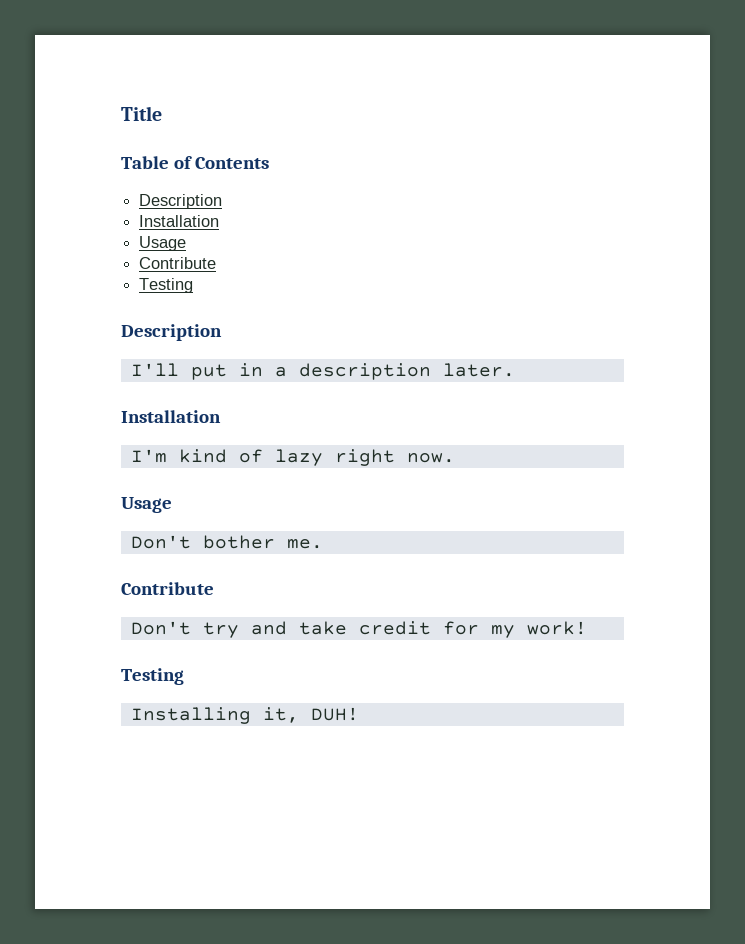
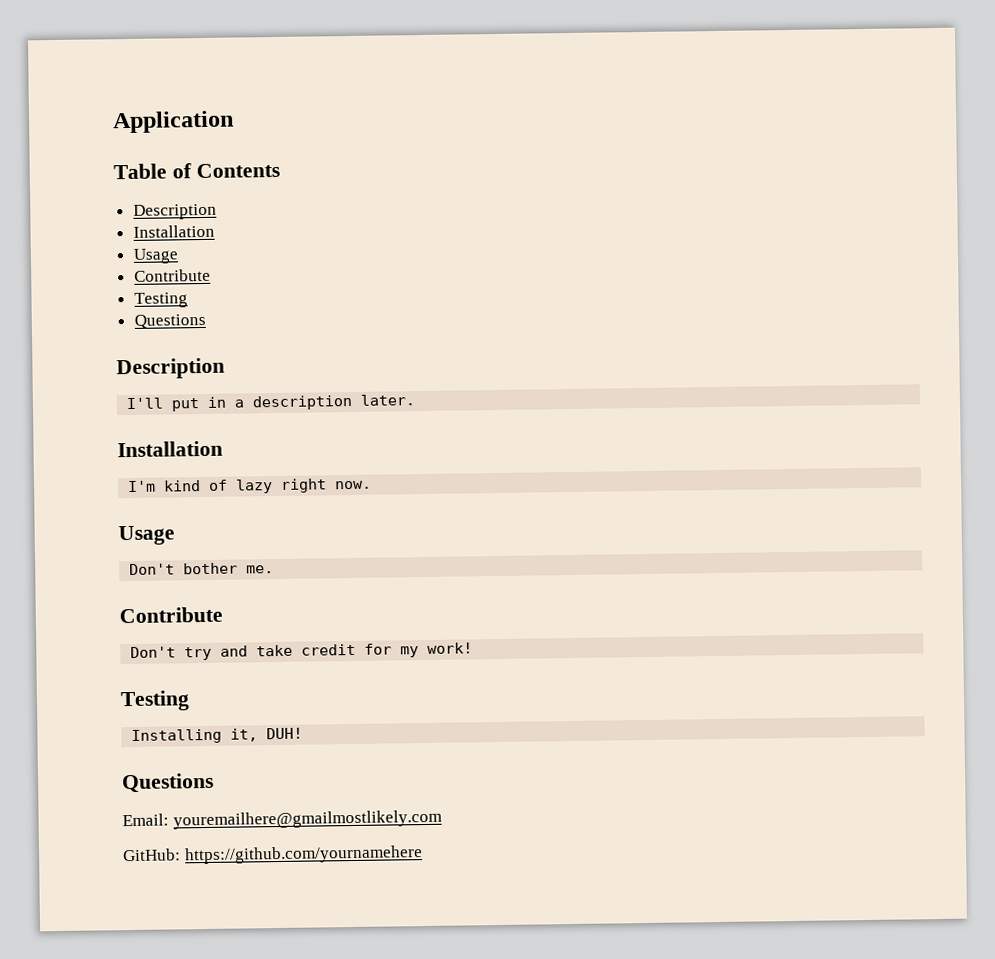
[121,106,162,121] Title -> [112,110,234,134] Application
(194, 285) none -> [133,313,206,329] // Questions
(359, 714) none -> [121,772,214,794] [122,809,442,830] [122,845,423,865] // Questions // Email: youremailhere@gmailmostlikely.com // GitHub: https://github.com/yournamehere

